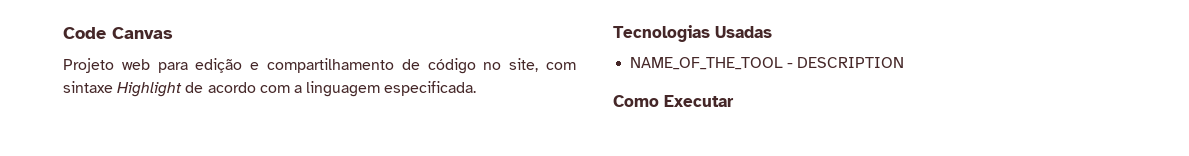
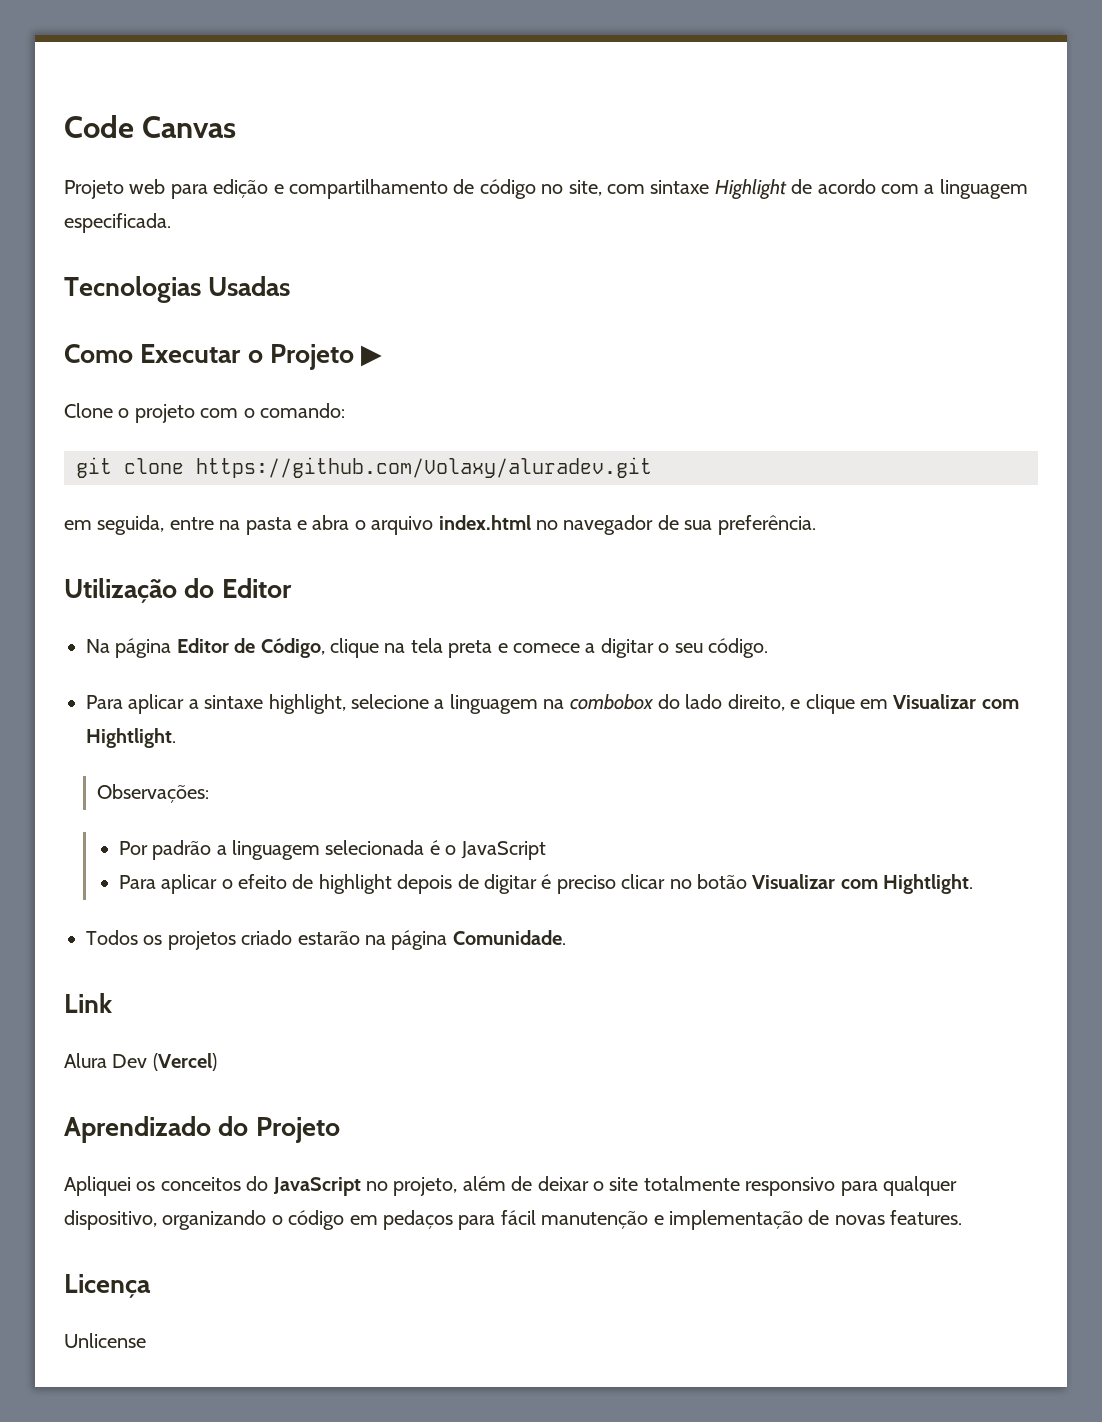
[630,57,905,70] // NAME_OF_THE_TOOL - DESCRIPTION -> (291, 286) none
(734, 101) none -> [247,344,383,370] [64,403,345,423] [76,457,652,478] [64,515,816,535] [64,578,292,603] [86,638,768,658] [86,694,1019,714] [86,728,176,748] [96,784,209,803] [118,840,546,860] [118,874,974,894] [86,930,566,950] [64,993,112,1013] [64,1053,217,1071] [64,1116,340,1143] [64,1176,957,1196] [64,1210,963,1230] [64,1274,151,1298] [64,1333,146,1348] o Projeto ▶ // Clone o projeto com o comando: // git clone https://github.com/Volaxy/aluradev.git // em seguida, entre na pasta e abra o arquivo index.html no navegador de sua preferência. // Utilização do Editor // Na página Editor de Código, clique na tela preta e comece a digitar o seu código. // Para aplicar a sintaxe highlight, selecione a linguagem na combobox do lado direito, e clique em Visualizar com Hightlight. // Observações: // Por padrão a linguagem selecionada é o JavaScript // Para aplicar o efeito de highlight depois de digitar é preciso clicar no botão Visualizar com Hightlight. // Todos os projetos criado estarão na página Comunidade. // Link // Alura Dev (Vercel) // Aprendizado do Projeto // Apliquei os conceitos do JavaScript no projeto, além de deixar o site totalmente responsivo para qualquer dispositivo, organizando o código em pedaços para fácil manutenção e implementação de novas features. // Licença // Unlicense

